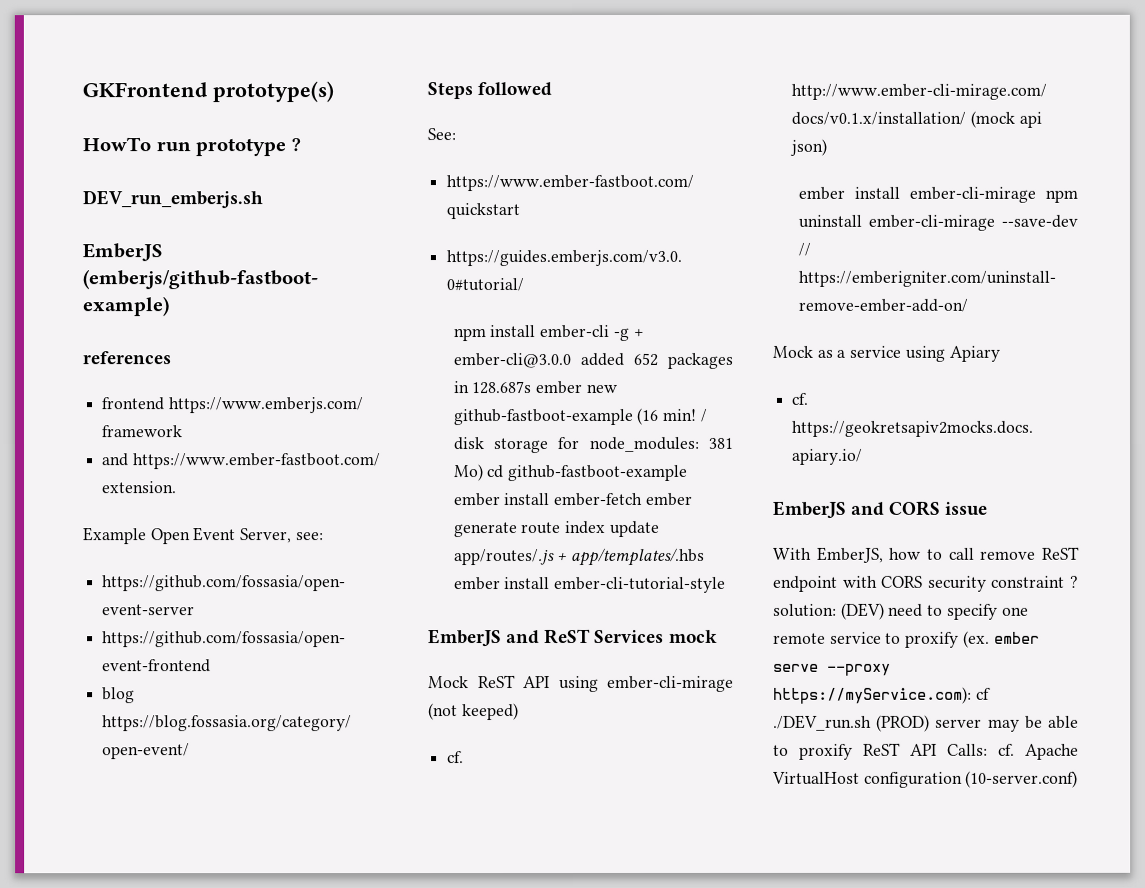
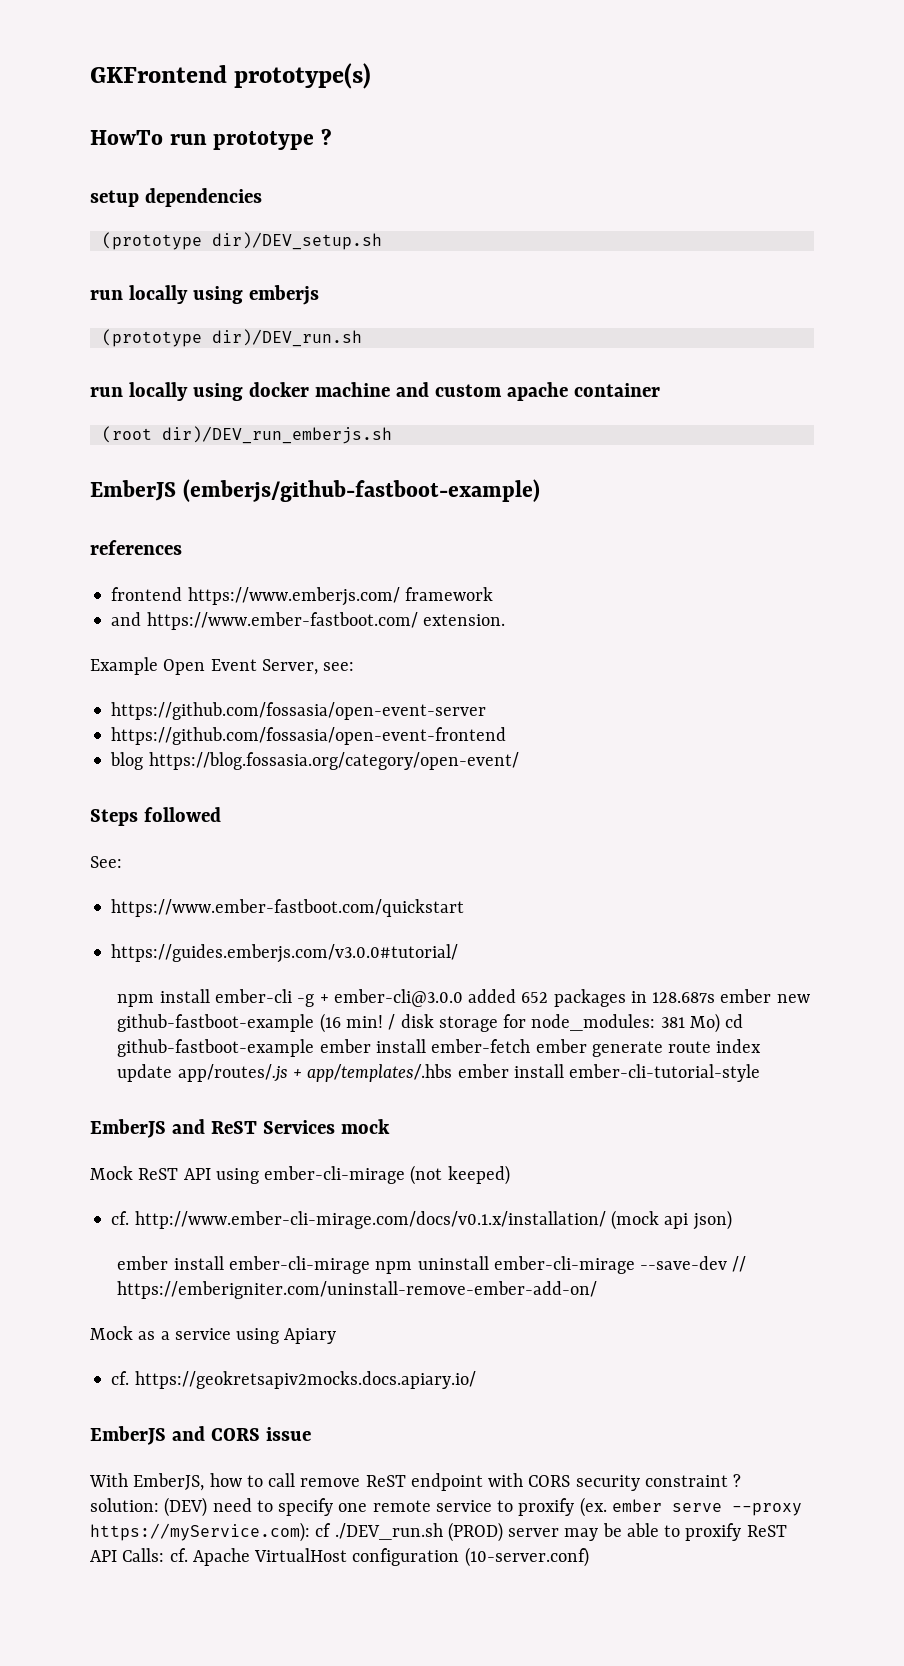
[82,190,263,209] DEV_run_emberjs.sh -> [90,188,262,207] [101,232,382,250] [90,285,319,305] [101,329,362,347] [90,382,660,401] [101,426,392,444] setup dependencies // (prototype dir)/DEV_setup.sh // run locally using emberjs // (prototype dir)/DEV_run.sh // run locally using docker machine and custom apache container // (root dir)/DEV_run_emberjs.sh

